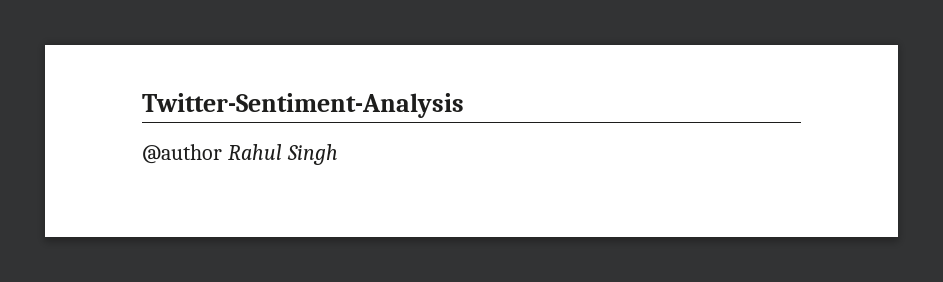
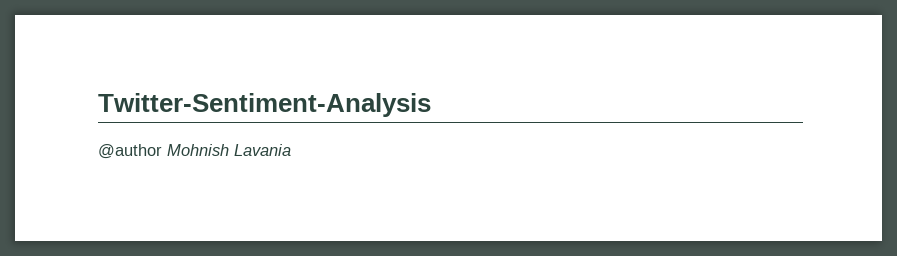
[227,144,338,165] Rahul Singh -> [167,144,291,156] Mohnish Lavania

